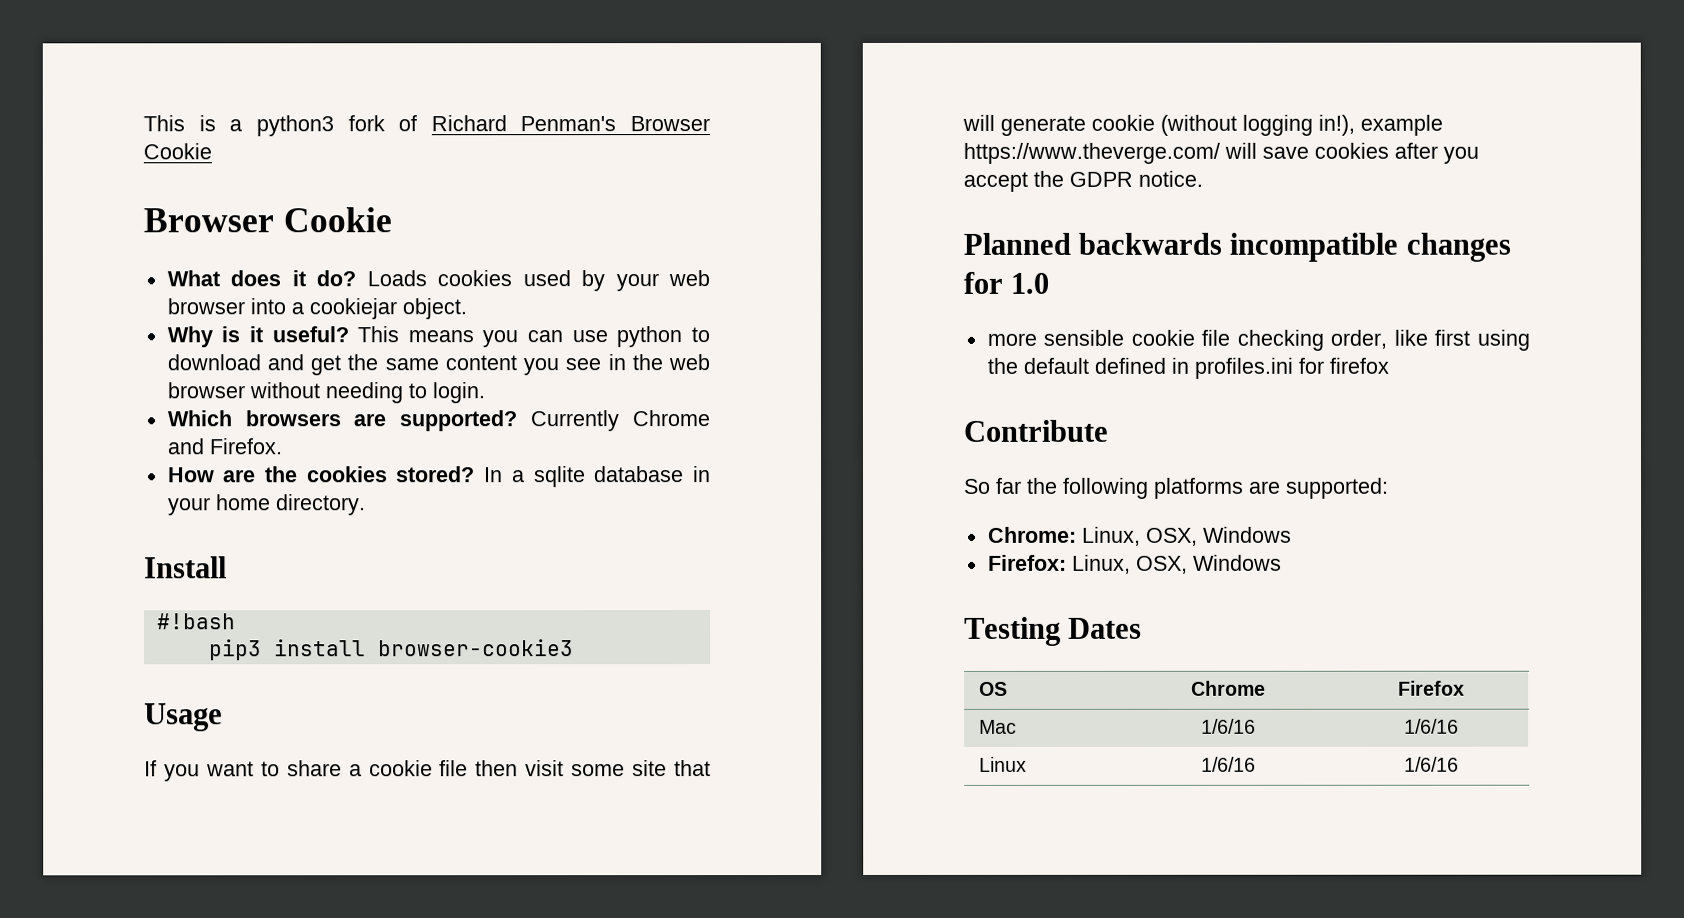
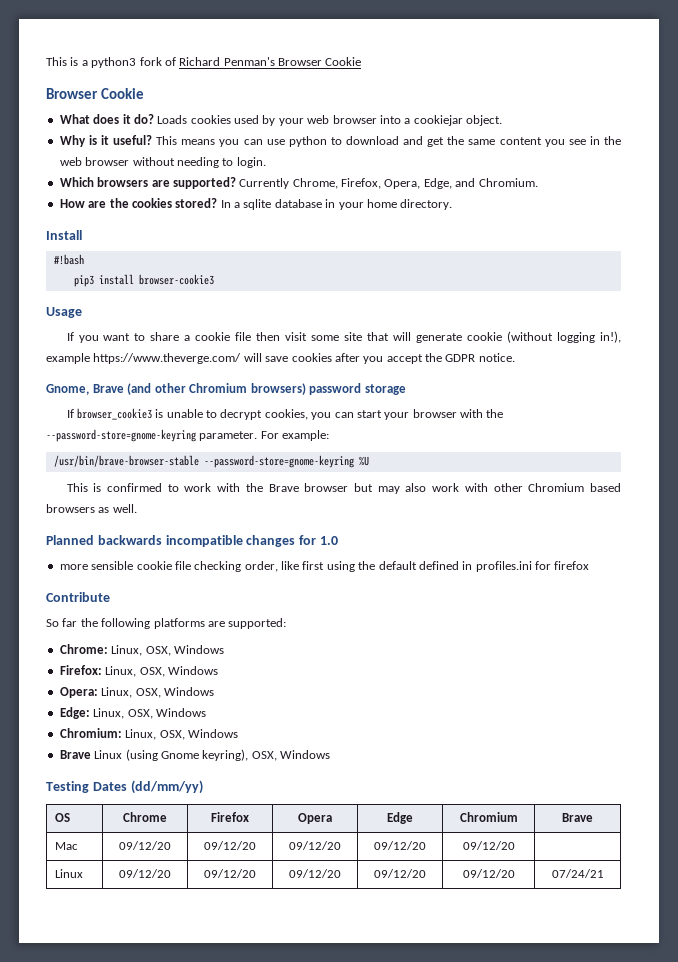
[632,410,710,427] [166,438,282,455] Chrome and Firefox. -> [292,178,538,189] Chrome, Firefox, Opera, Edge, and Chromium.
(1203, 178) none -> [46,383,406,395] [66,408,504,420] [46,429,330,442] [53,455,369,468] [66,483,622,494] [46,504,137,513] // Gnome, Brave (and other Chromium browsers) password storage // If browser_cookie3 is unable to decrypt cookies, you can start your browser with the --password-store=gnome-keyring parameter. For example: // /usr/bin/brave-browser-stable --password-store=gnome-keyring %U // This is confirmed to work with the Brave browser but may also work with other Chromium based browsers as well.
(1282, 562) none -> [59,687,214,698] [59,707,206,719] [59,728,238,740] [59,749,330,761] // Opera: Linux, OSX, Windows // Edge: Linux, OSX, Windows // Chromium: Linux, OSX, Windows // Brave Linux (using Gnome keyring), OSX, Windows
(1143, 628) none -> [130,780,203,794] (dd/mm/yy)
[978,719,1017,734] [1200,718,1256,734] [1404,718,1459,734] [978,756,1027,772] [1200,756,1256,772] [1404,756,1459,772] // Mac | 1/6/16 | 1/6/16 // Linux | 1/6/16 | 1/6/16 -> [298,813,332,824] [387,812,413,824] [459,812,518,822] [562,813,593,822] [54,842,78,850] [118,841,171,850] [204,841,256,850] [289,841,341,850] [374,841,426,850] [462,841,515,850] [54,869,83,878] [118,869,171,878] [204,869,256,878] [289,869,341,878] [374,869,426,878] [462,869,515,878] [551,869,604,878] | Opera | Edge | Chromium | Brave // Mac | 09/12/20 | 09/12/20 | 09/12/20 | 09/12/20 | 09/12/20 | // Linux | 09/12/20 | 09/12/20 | 09/12/20 | 09/12/20 | 09/12/20 | 07/24/21

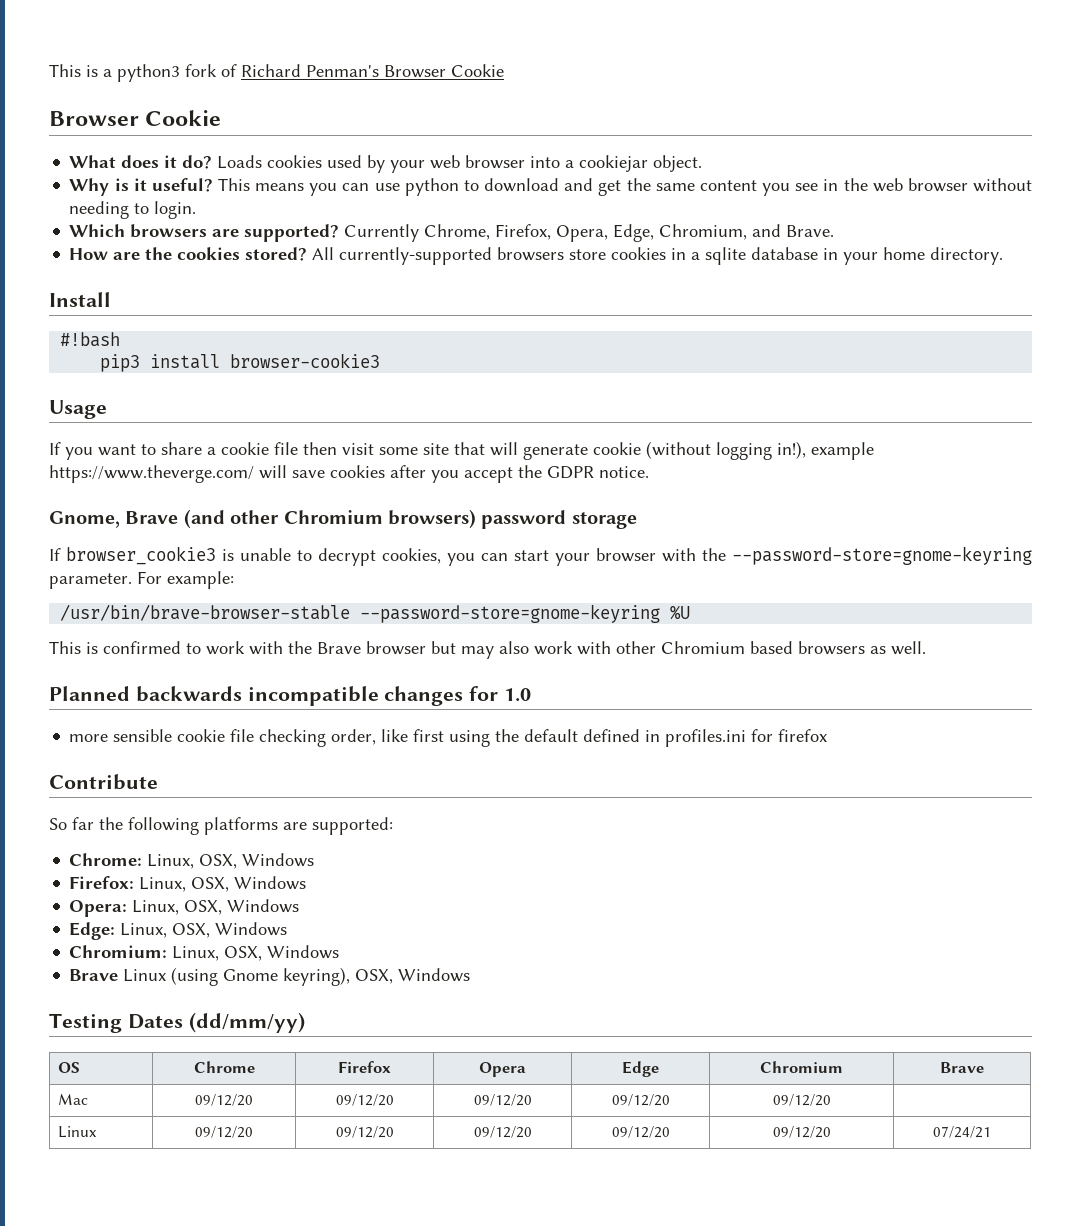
[455,178,538,187] and Chromium. -> [659,224,835,240] Chromium, and Brave.
[220,200,231,208] In -> [312,247,687,265] All currently-supported browsers store cookies in

